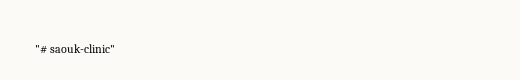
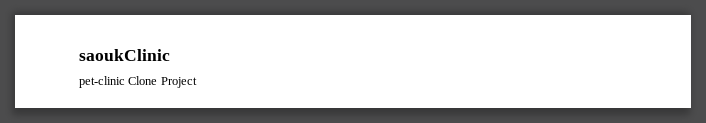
[35,44,116,54] "# saouk-clinic" -> [79,49,170,61] [79,76,197,88] saoukClinic // pet-clinic Clone Project

